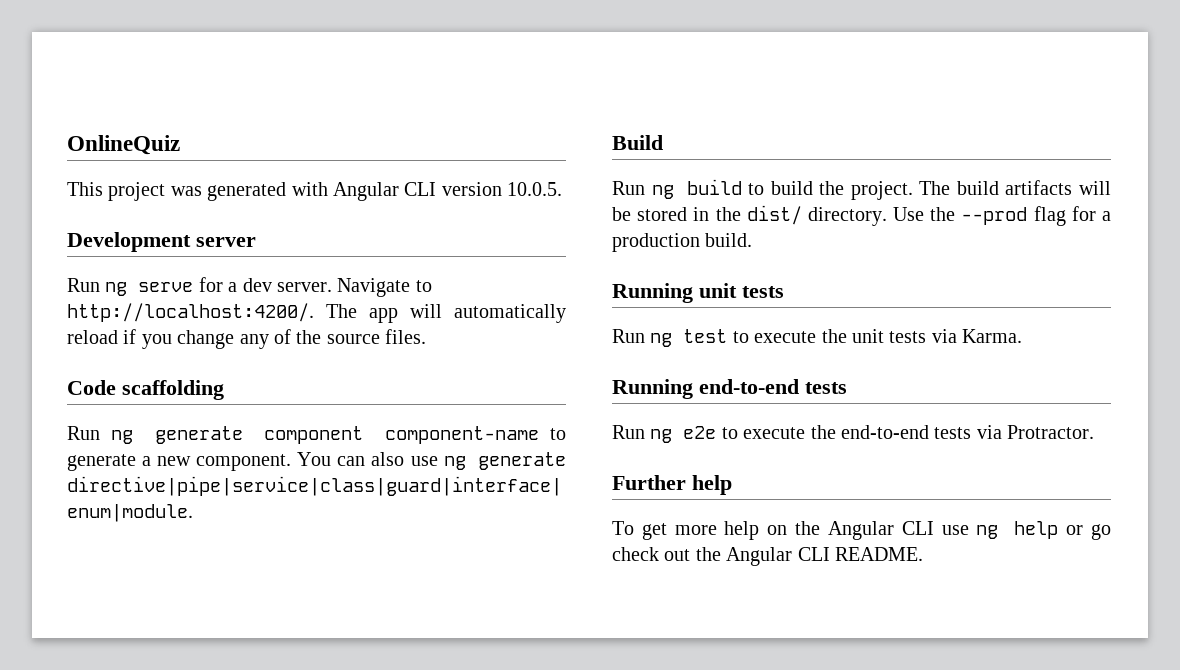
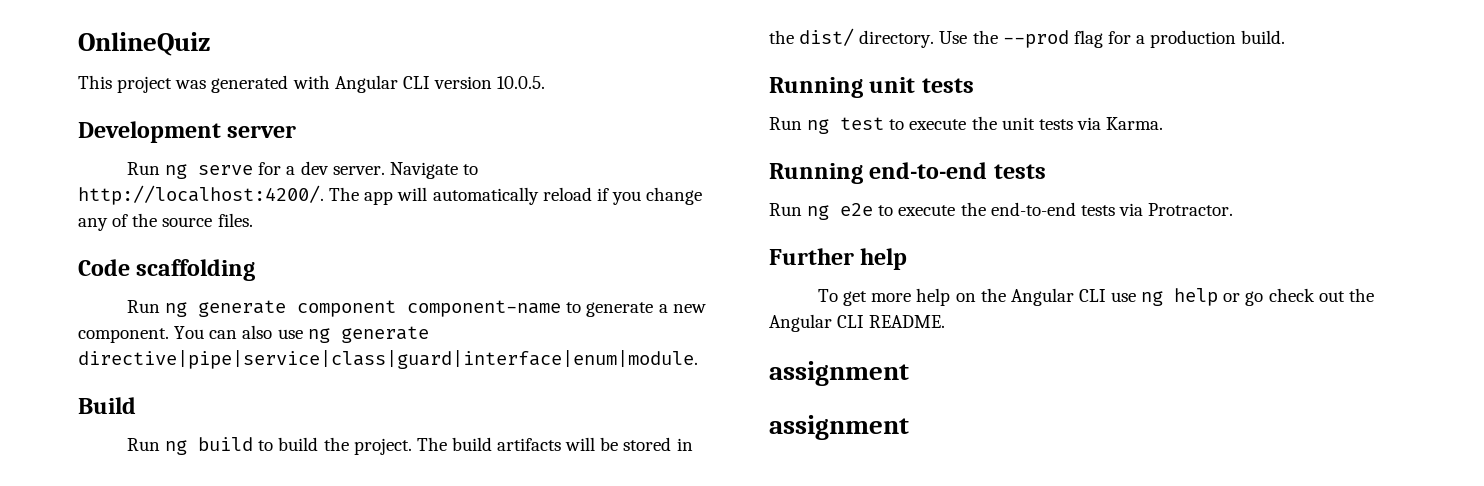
(923, 554) none -> [769,361,909,386] [769,415,909,440] // assignment // assignment

